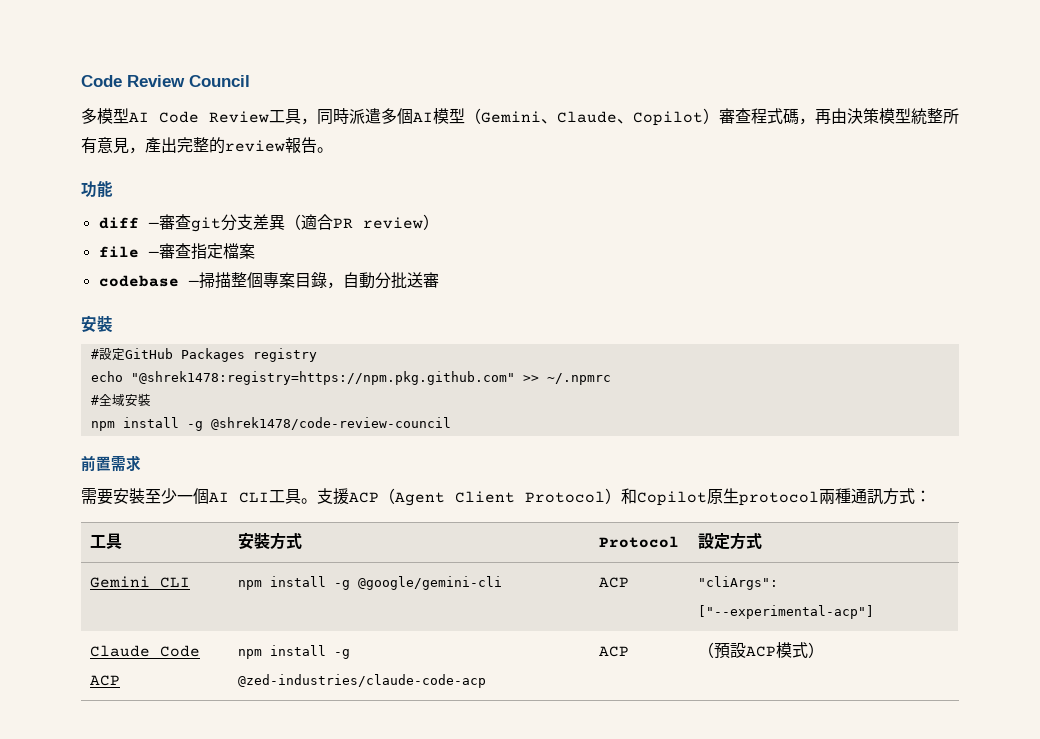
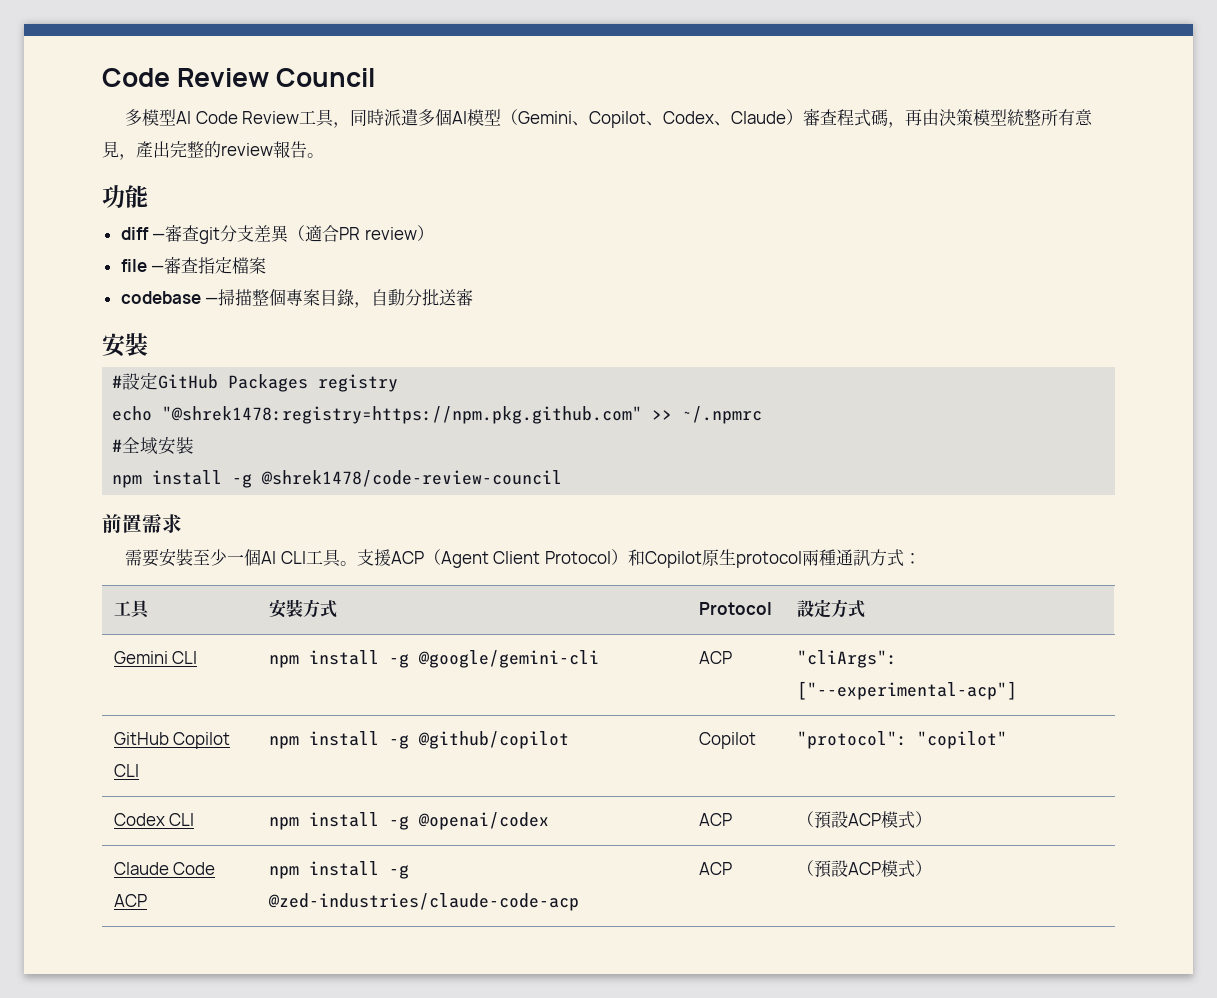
[557,111,703,126] Claude、Copilot -> [589,111,787,128] Copilot、Codex、Claude
(874, 612) none -> [113,732,231,749] [113,764,139,777] [268,731,569,749] [698,732,756,749] [796,731,1007,749] [113,813,195,826] [268,812,549,830] [698,813,732,826] [796,811,932,829] // GitHub Copilot CLI | npm install -g @github/copilot | Copilot | "protocol": "copilot" // Codex CLI | npm install -g @openai/codex | ACP | （預設ACP模式）

